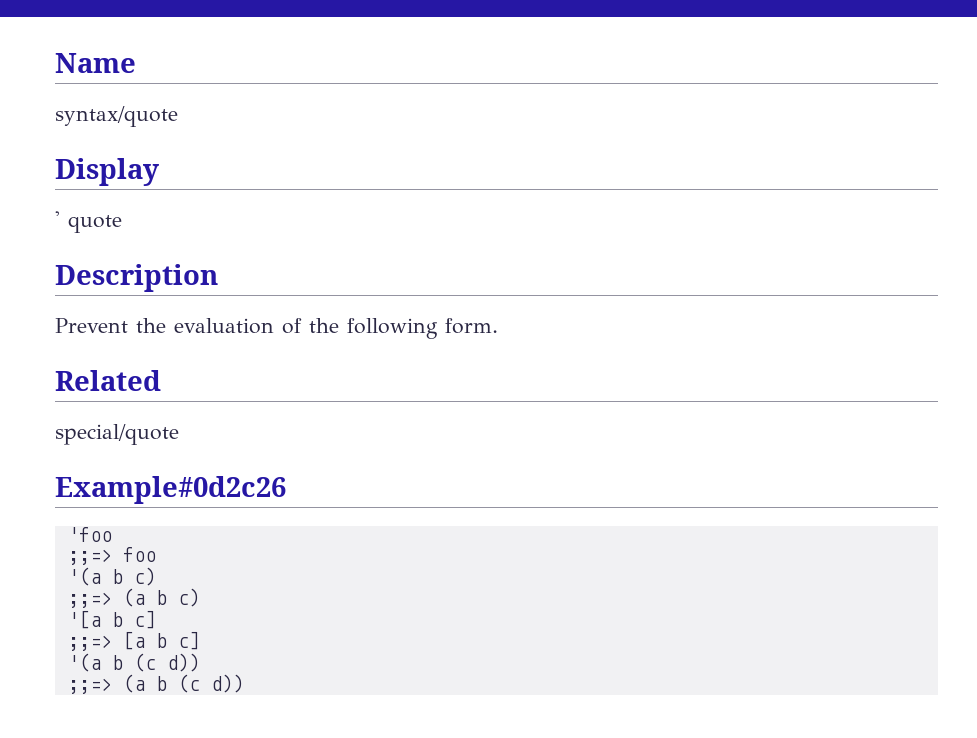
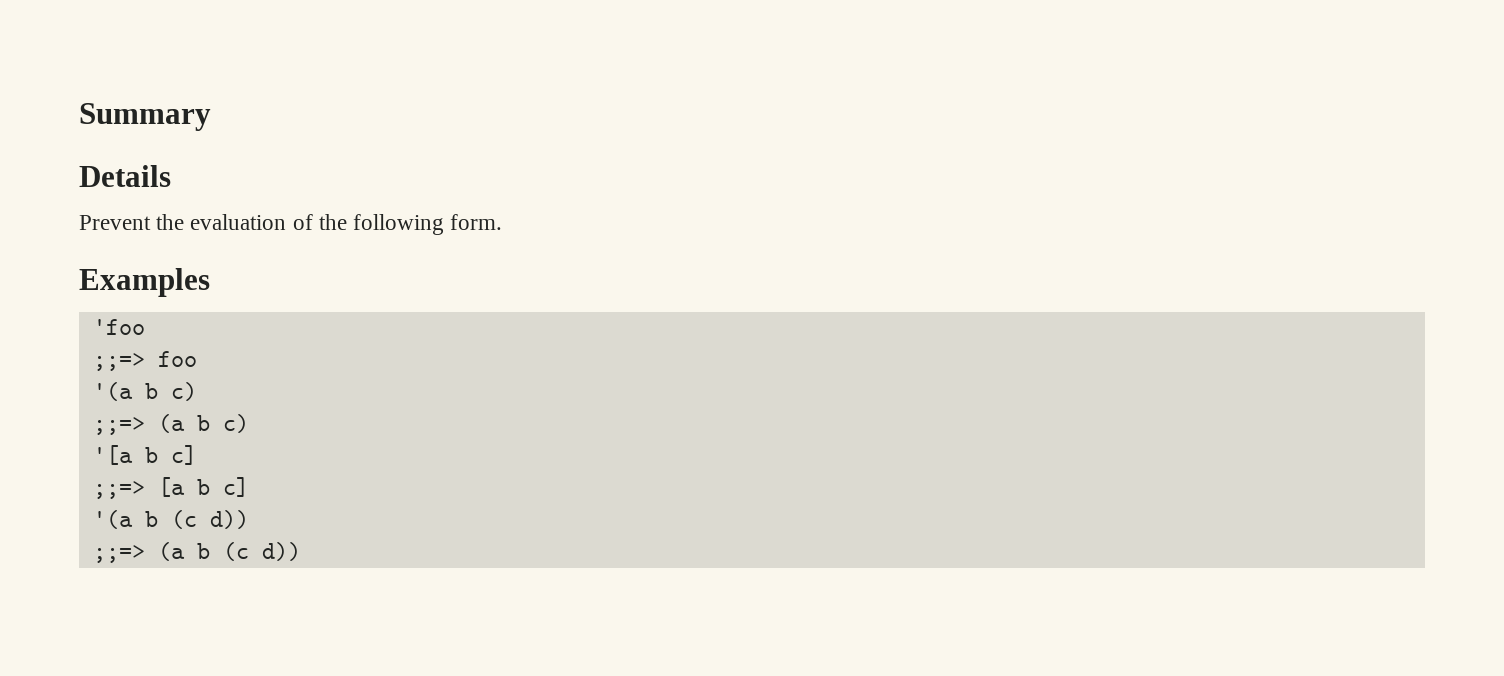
[55,53,136,73] [55,106,178,127] [55,158,159,186] [55,211,122,233] [55,264,218,292] Name // syntax/quote // Display // ' quote // Description -> [79,103,211,131] [79,165,171,187] Summary // Details
[55,370,161,391] [55,424,179,445] [55,476,286,504] Related // special/quote // Example#0d2c26 -> [79,268,210,297] Examples

